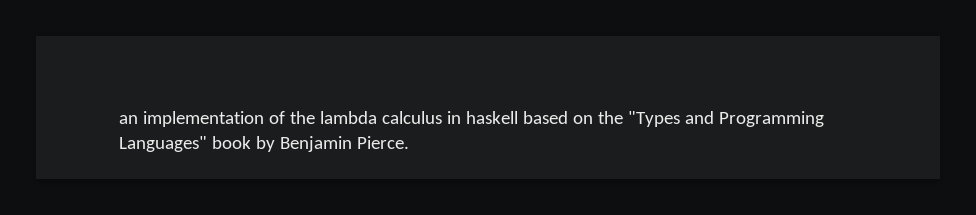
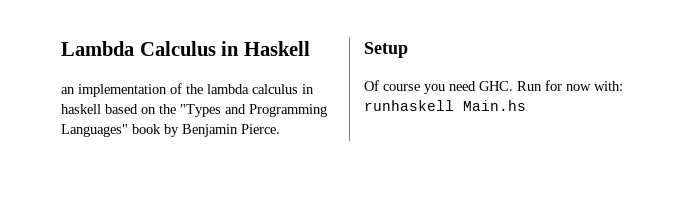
(119, 119) none -> [61,41,310,56] Lambda Calculus in Haskell //
(409, 142) none -> [364,42,408,58] [364,80,623,94] [364,100,526,111] // Setup // Of course you need GHC. Run for now with: runhaskell Main.hs

